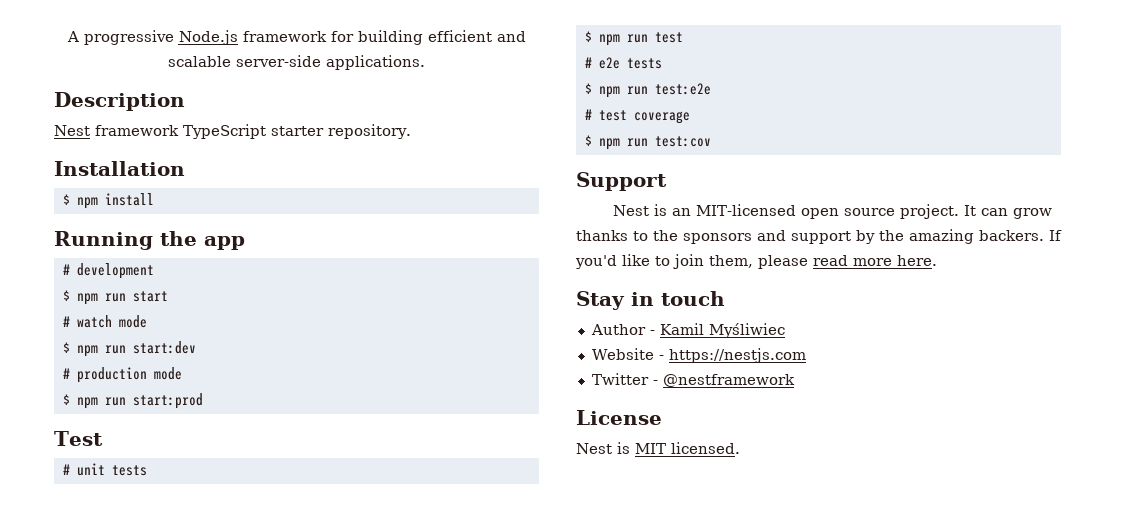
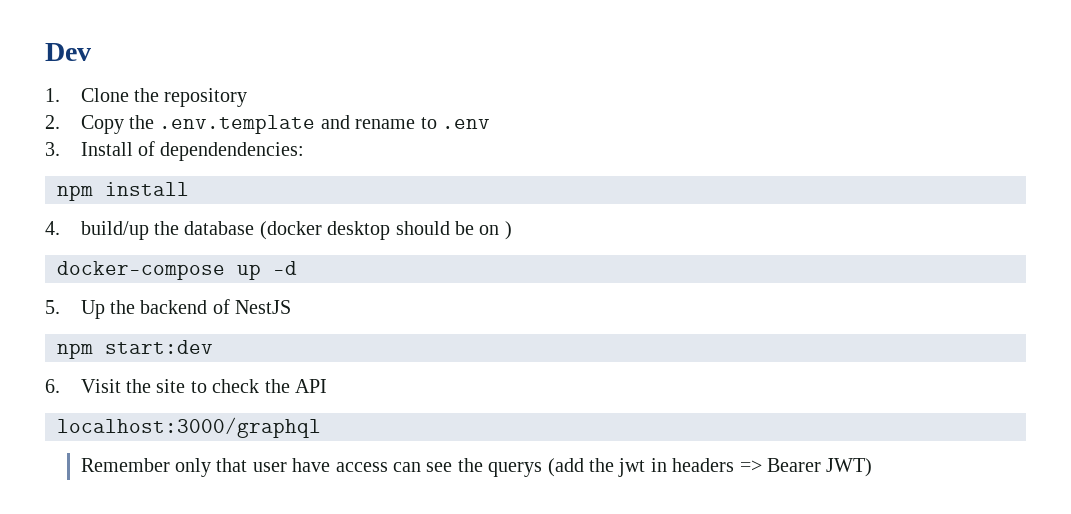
[66,30,526,45] [168,55,425,70] [54,92,185,111] [54,124,411,139] [54,161,185,176] [62,193,154,209] [54,231,245,250] [62,263,154,279] [62,290,168,305] [62,315,147,328] [62,341,196,357] [62,367,182,383] [62,393,203,409] [54,431,103,446] [62,463,147,476] [584,31,683,46] [584,57,662,69] [584,83,711,98] [584,109,690,124] [584,135,711,150] [576,172,667,191] [613,204,1053,219] [576,229,1062,244] [575,254,937,269] [576,291,725,310] [590,323,785,338] [591,348,806,363] [591,373,795,387] [576,410,662,425] [576,442,740,454] A progressive Node.js framework for building efficient and scalable server-side applications. // Description // Nest framework TypeScript starter repository. // Installation // $ npm install // Running the app // # development // $ npm run start // # watch mode // $ npm run start:dev // # production mode // $ npm run start:prod // Test // # unit tests // $ npm run test // # e2e tests // $ npm run test:e2e // # test coverage // $ npm run test:cov // Support // Nest is an MIT-licensed open source project. It can grow thanks to the sponsors and support by the amazing backers. If you'd like to join them, please read more here. // Stay in touch // Author - Kamil Myśliwiec // Website - https://nestjs.com // Twitter - @nestframework // License // Nest is MIT licensed. -> [45,43,91,61] [45,88,248,107] [45,115,490,134] [45,141,305,161] [57,182,189,201] [45,221,512,240] [57,261,297,280] [45,299,292,319] [57,340,213,359] [45,379,327,393] [57,417,321,438] [80,458,873,477] Dev // 1. Clone the repository // 2. Copy the .env.template and rename to .env // 3. Install of dependendencies: // npm install // 4. build/up the database (docker desktop should be on ) // docker-compose up -d // 5. Up the backend of NestJS // npm start:dev // 6. Visit the site to check the API // localhost:3000/graphql // Remember only that user have access can see the querys (add the jwt in headers => Bearer JWT)

